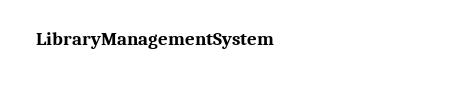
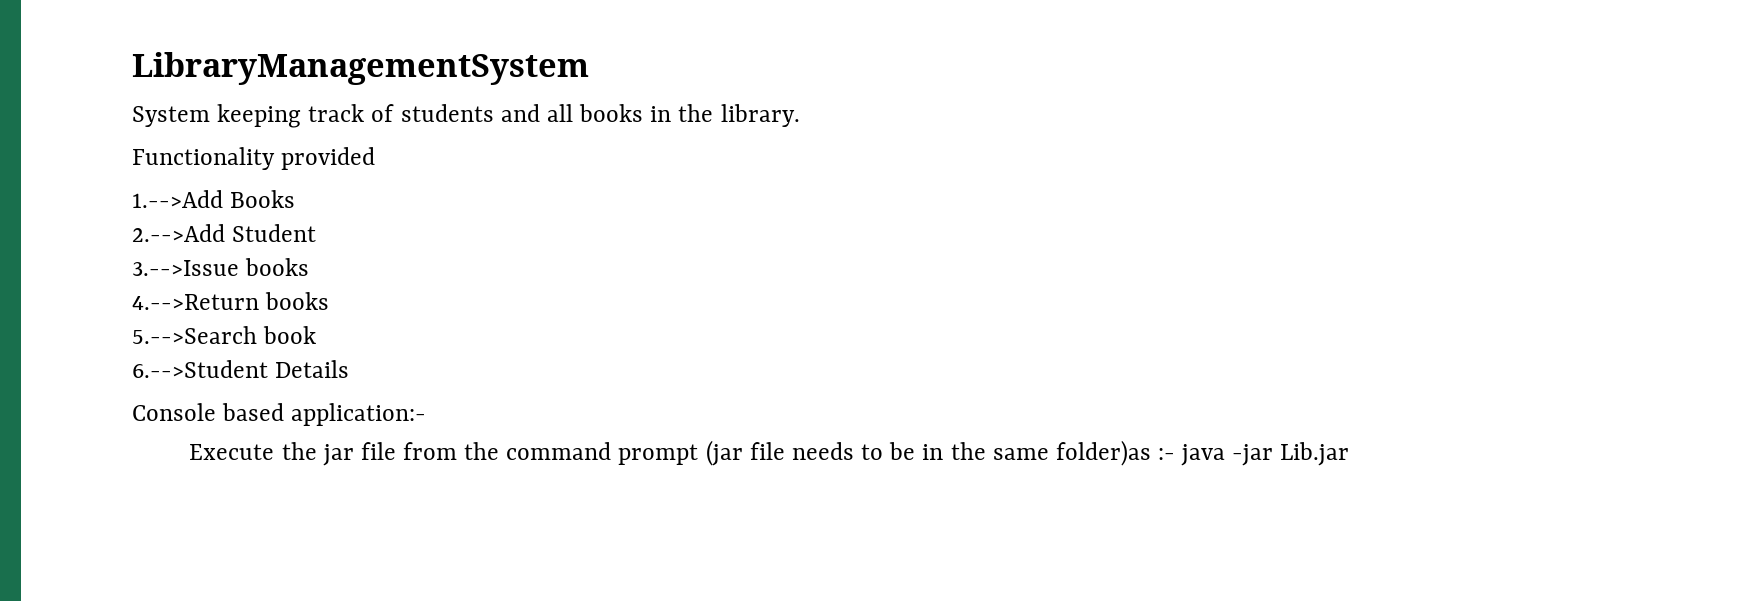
(274, 40) none -> [132,104,800,128] [132,147,376,170] [132,190,296,208] [132,224,317,242] [132,258,310,276] [132,292,330,310] [132,326,317,344] [132,360,350,378] [132,403,427,426] [189,440,1350,466] // System keeping track of students and all books in the library. // Functionality provided // 1.-->Add Books // 2.-->Add Student // 3.-->Issue books // 4.-->Return books // 5.-->Search book // 6.-->Student Details // Console based application:- // Execute the jar file from the command prompt (jar file needs to be in the same folder)as :- java -jar Lib.jar

